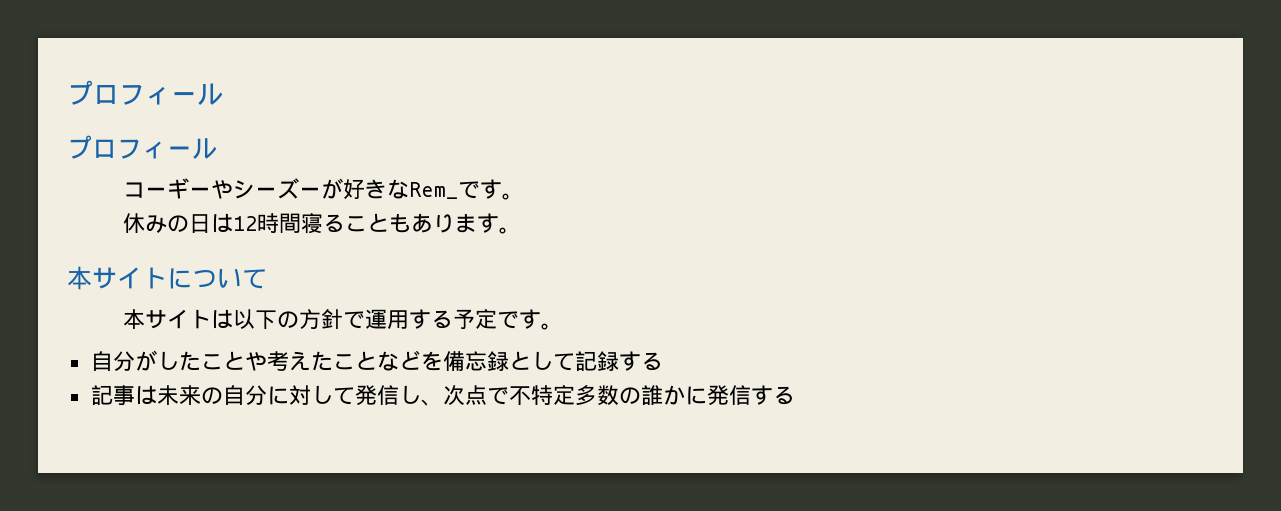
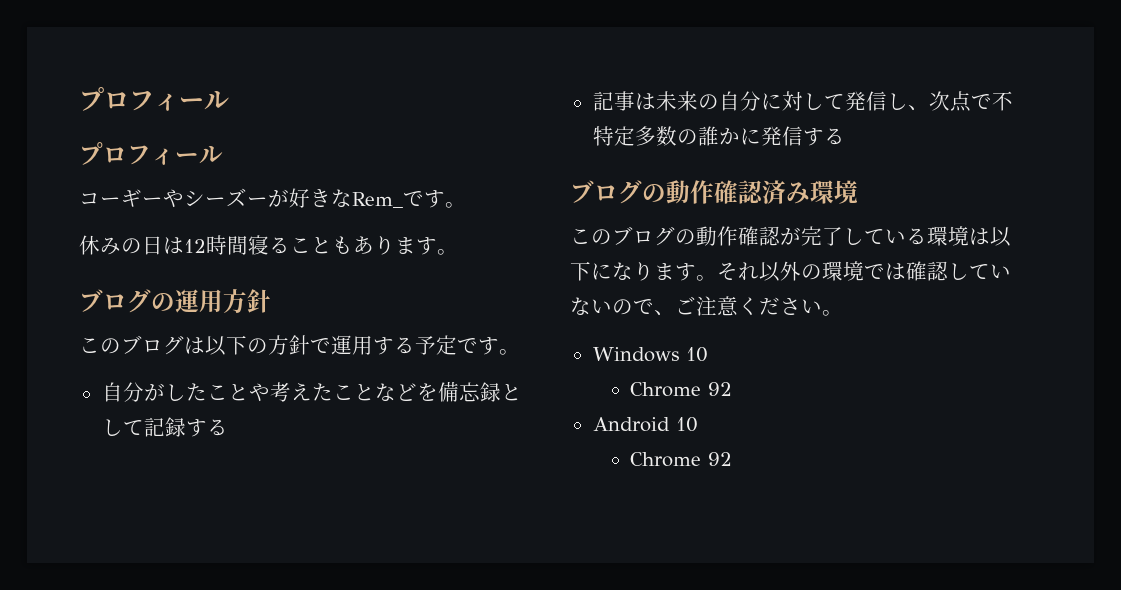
[67,266,267,290] [122,309,211,329] 本サイトについて // 本サイト -> [79,289,271,314] [79,335,184,355] ブログの運用方針 // このブログ
(795, 395) none -> [570,180,858,204] [570,226,1011,247] [570,261,1011,282] [570,296,843,316] [592,347,708,362] [630,382,733,397] [592,417,698,432] [630,452,733,467] // ブログの動作確認済み環境 // このブログの動作確認が完了している環境は以下になります。それ以外の環境では確認していないので、ご注意ください。 // Windows 10 // Chrome 92 // Android 10 // Chrome 92

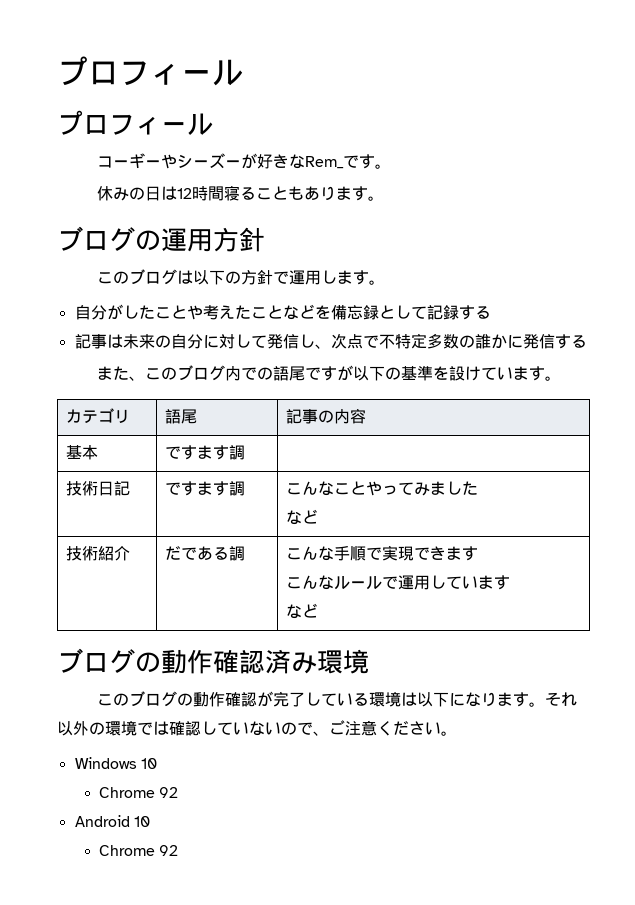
[373,335,478,355] する予定で -> [321,270,354,284] しま
(845, 136) none -> [97,365,562,381] [65,408,130,423] [164,409,197,424] [285,408,366,424] [65,445,98,460] [164,445,245,460] [65,481,130,496] [164,481,245,496] [285,481,478,496] [285,509,318,525] [65,546,130,561] [164,546,245,561] [285,545,478,561] [285,575,510,590] [285,603,318,619] // また、このブログ内での語尾ですが以下の基準を設けています。 // カテゴリ | 語尾 | 記事の内容 // 基本 | ですます調 | // 技術日記 | ですます調 | こんなことやってみました // など // 技術紹介 | だである調 | こんな手順で実現できます // こんなルールで運用しています // など

